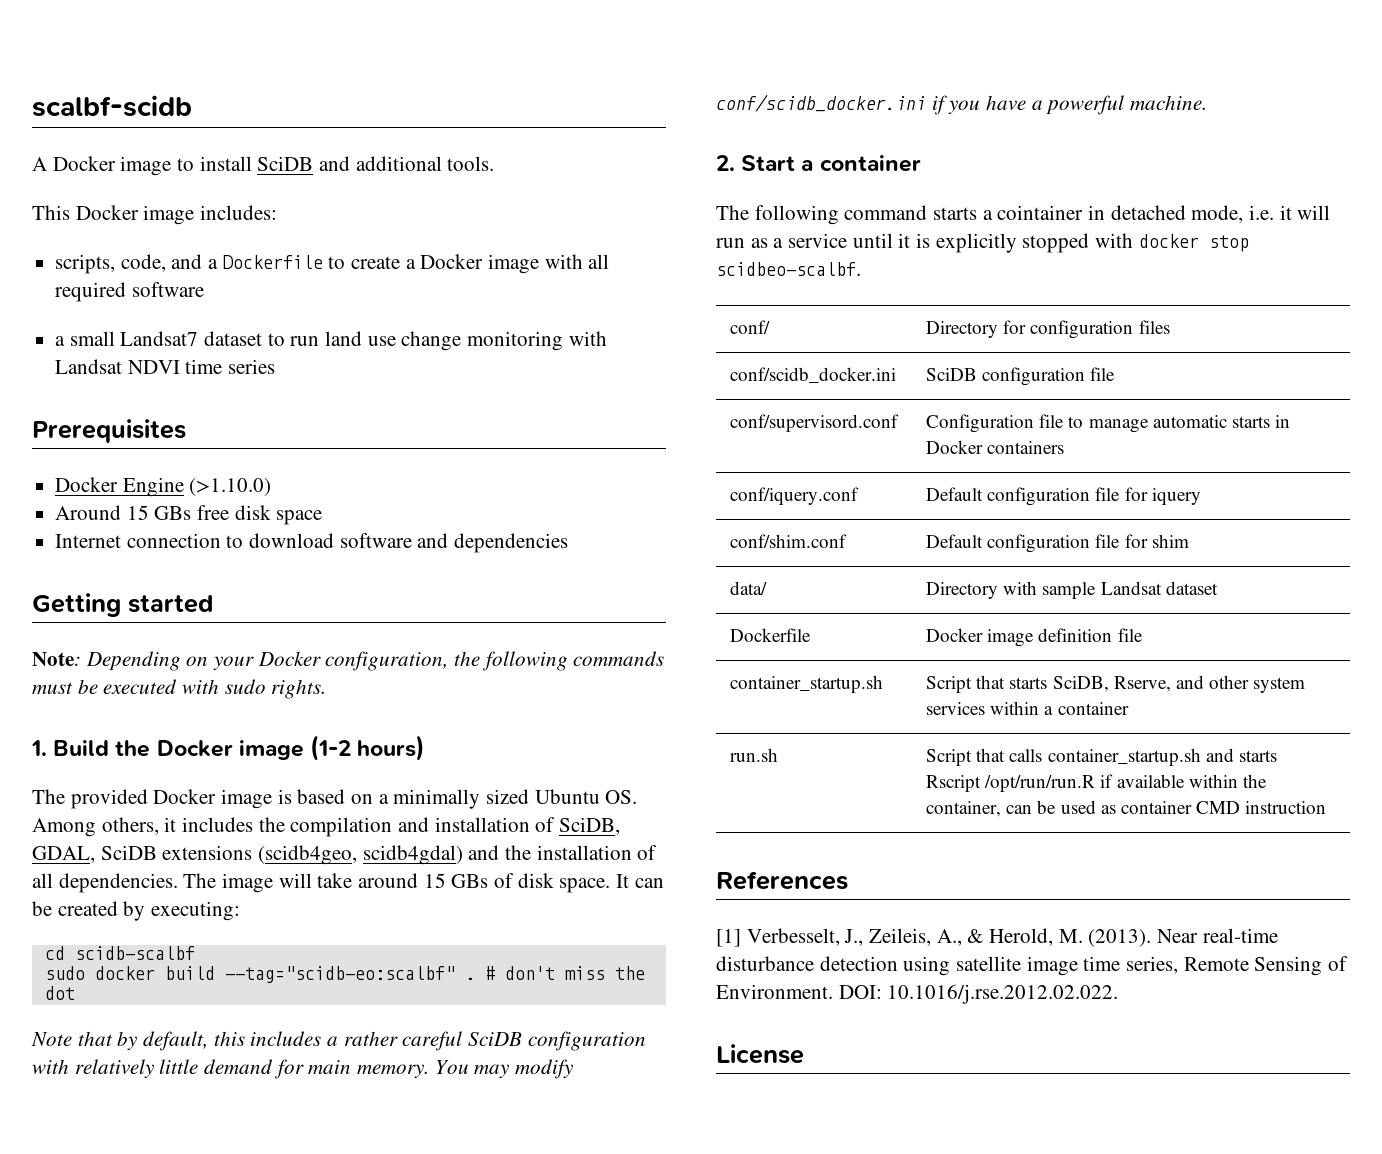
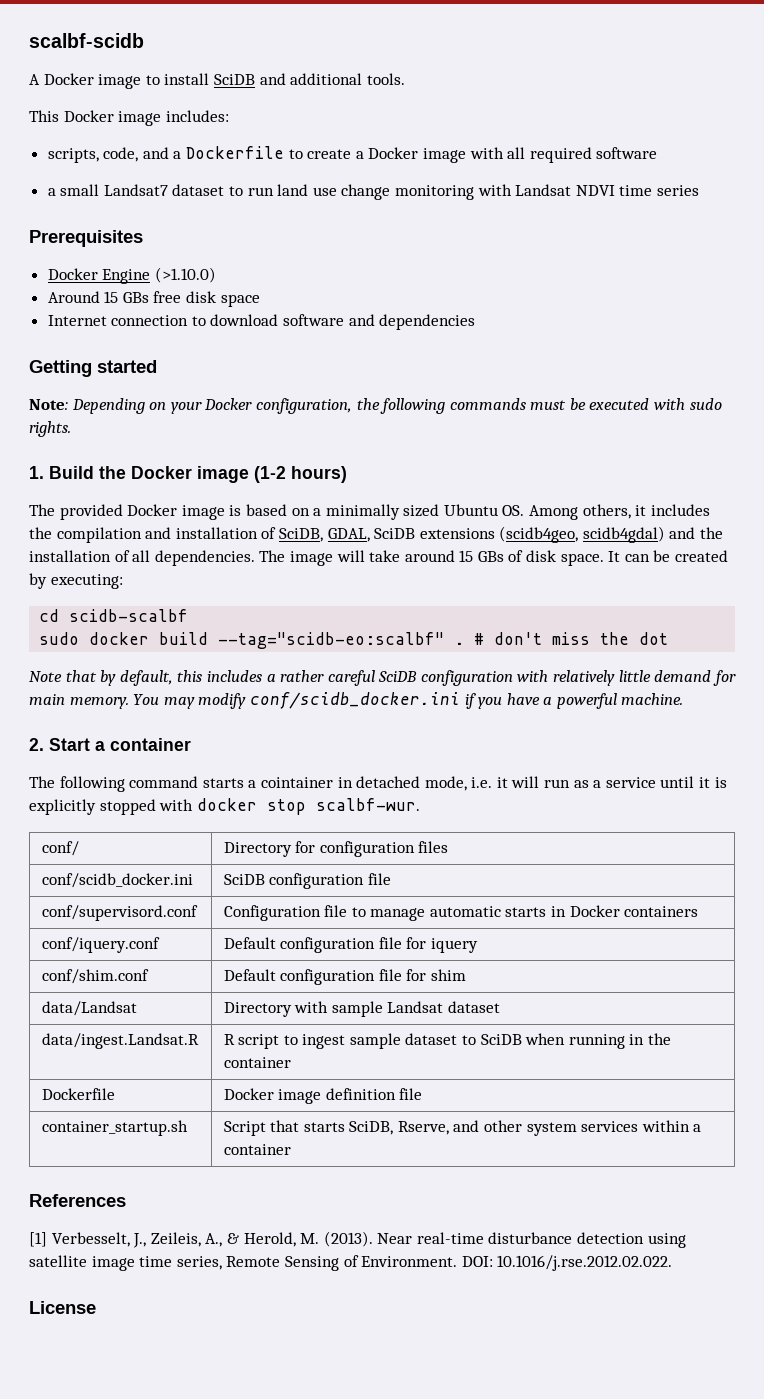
[716,262,861,276] scidbeo-scalbf. -> [315,798,420,811] scalbf-wur.
[730,581,768,595] data/ -> [41,1001,137,1016] data/Landsat
(1218, 588) none -> [41,1033,199,1049] [223,1033,671,1049] [223,1057,291,1068] // data/ingest.Landsat.R | R script to ingest sample dataset to SciDB when running in the container
[730,748,779,762] [926,748,1277,766] [926,774,1267,792] [926,800,1327,817] // run.sh | Script that calls container_startup.sh and starts Rscript /opt/run/run.R if available within the container, can be used as container CMD instruction -> (291, 1149) none

